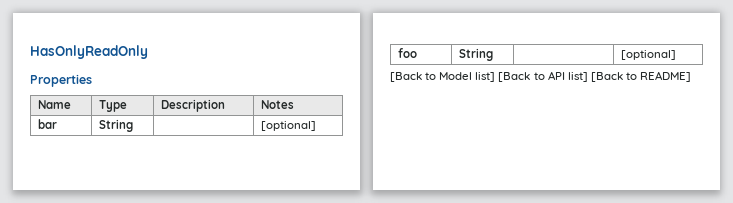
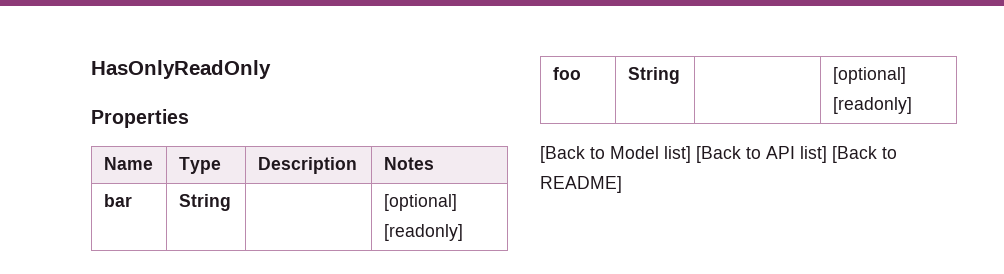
(316, 126) none -> [383,224,463,241] [readonly]
(676, 55) none -> [832,97,912,114] [readonly]

